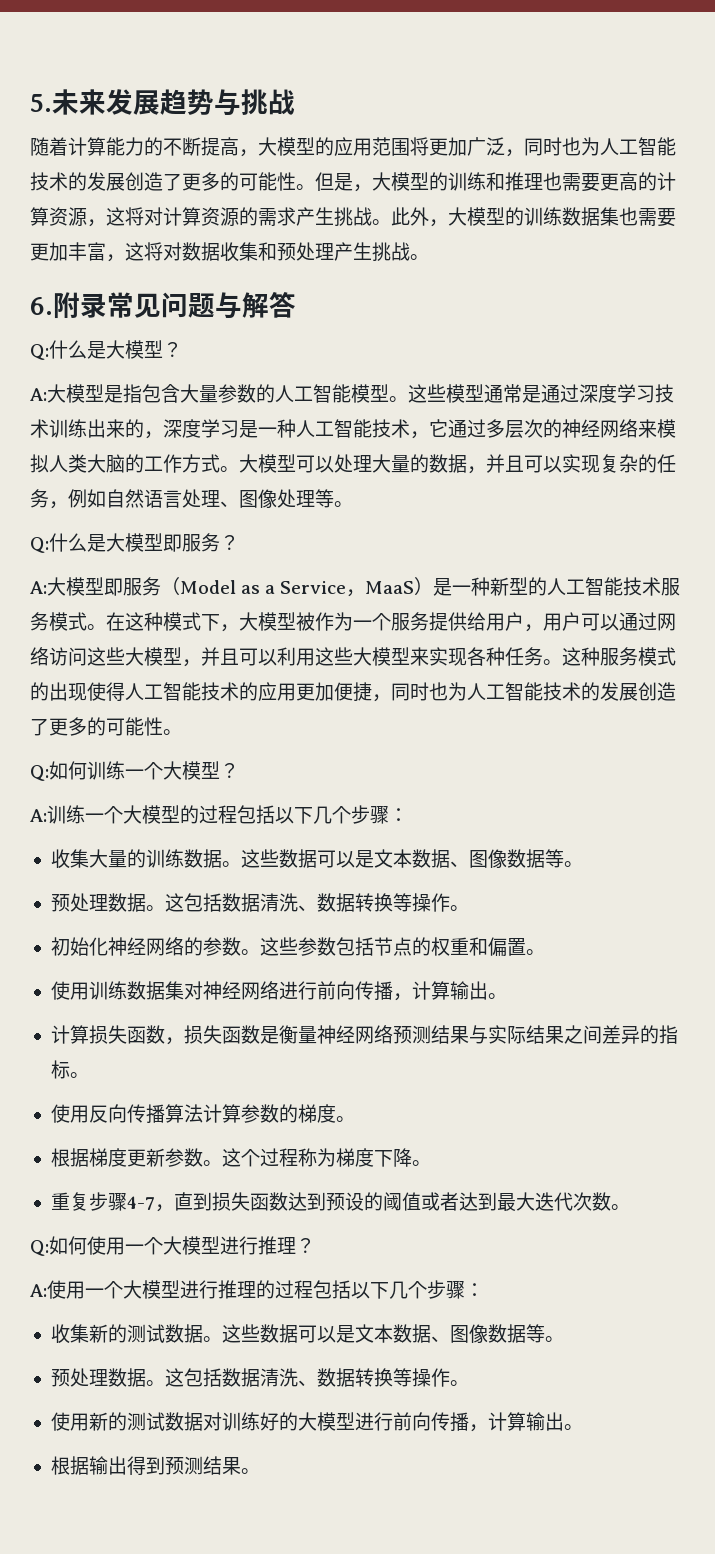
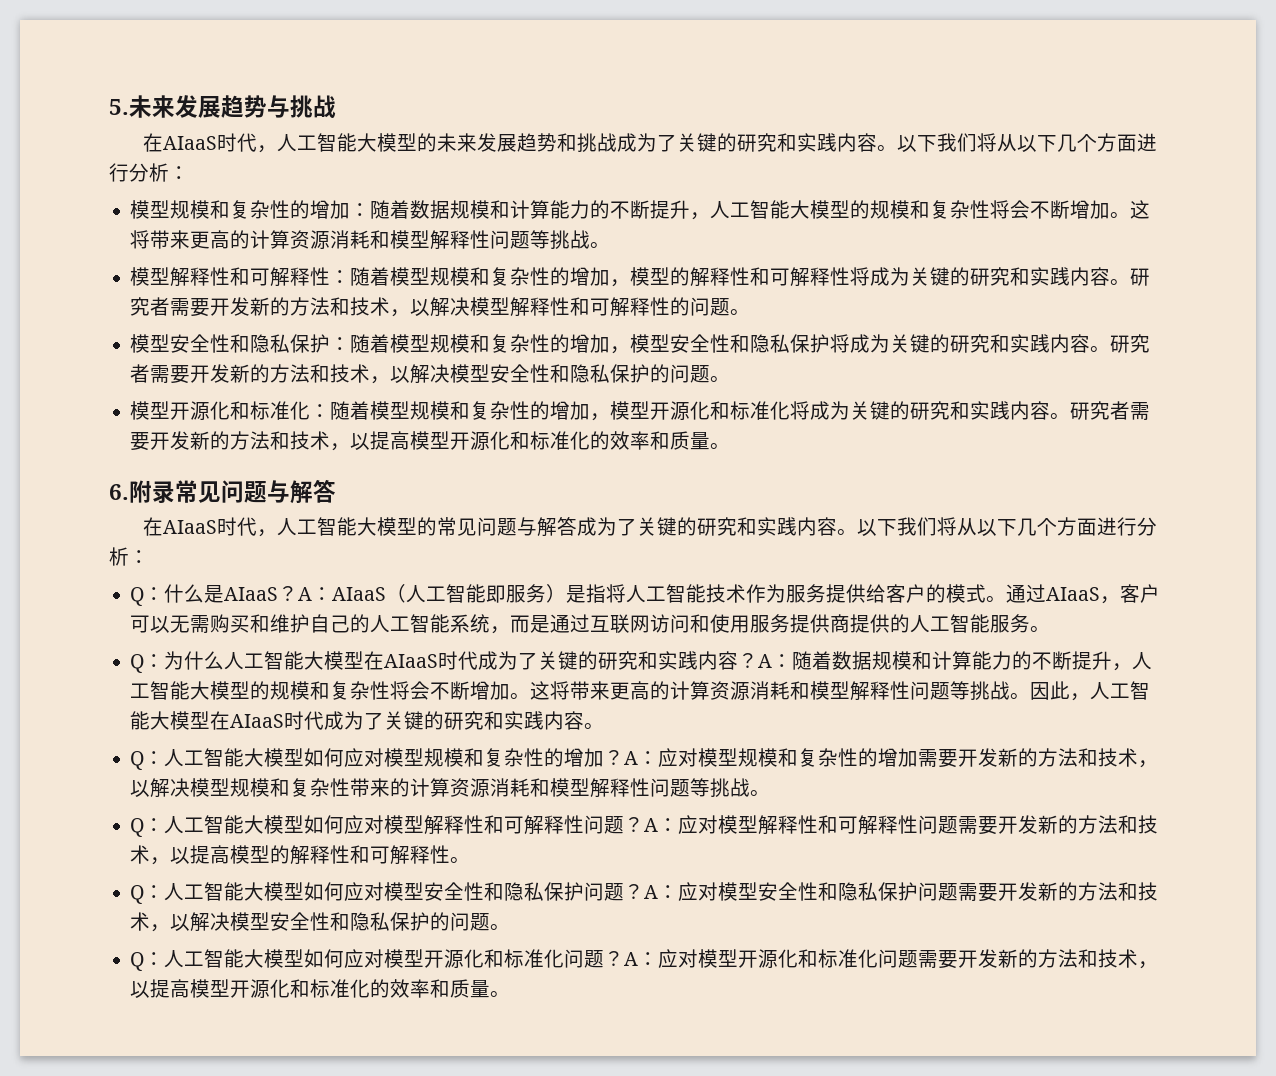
[30,137,676,157] [30,172,676,192] [30,207,676,227] [30,242,410,262] 随着计算能力的不断提高，大模型的应用范围将更加广泛，同时也为人工智能技术的发展创造了更多的可能性。但是，大模型的训练和推理也需要更高的计算资源，这将对计算资源的需求产生挑战。此外，大模型的训练数据集也需要更加丰富，这将对数据收集和预处理产生挑战 -> [142,133,1157,153] [109,163,189,182] [130,200,1151,220] [130,230,611,250] [130,267,1151,287] [130,297,751,317] [130,334,1151,354] [130,364,731,384] [130,401,1151,421] [130,431,711,451] 在AIaaS时代，人工智能大模型的未来发展趋势和挑战成为了关键的研究和实践内容。以下我们将从以下几个方面进行分析： // 模型规模和复杂性的增加：随着数据规模和计算能力的不断提升，人工智能大模型的规模和复杂性将会不断增加。这将带来更高的计算资源消耗和模型解释性问题等挑战。 // 模型解释性和可解释性：随着模型规模和复杂性的增加，模型的解释性和可解释性将成为关键的研究和实践内容。研究者需要开发新的方法和技术，以解决模型解释性和可解释性的问题。 // 模型安全性和隐私保护：随着模型规模和复杂性的增加，模型安全性和隐私保护将成为关键的研究和实践内容。研究者需要开发新的方法和技术，以解决模型安全性和隐私保护的问题。 // 模型开源化和标准化：随着模型规模和复杂性的增加，模型开源化和标准化将成为关键的研究和实践内容。研究者需要开发新的方法和技术，以提高模型开源化和标准化的效率和质量
[30,340,182,360] [30,384,674,403] [30,419,676,439] [30,454,676,474] [30,489,353,509] [30,533,239,553] [30,577,681,597] [30,612,676,632] [30,647,676,667] [30,682,676,702] [30,717,182,736] [30,761,239,781] [30,805,408,824] [50,849,583,869] [50,893,469,912] [50,937,545,957] [50,981,507,1001] [50,1025,678,1045] [50,1060,89,1079] [50,1104,355,1124] [50,1148,431,1167] [50,1192,630,1212] [30,1236,315,1256] [30,1280,484,1299] [50,1324,564,1344] [50,1368,469,1387] [50,1412,583,1432] [50,1456,241,1475] Q:什么是大模型？ // A:大模型是指包含大量参数的人工智能模型。这些模型通常是通过深度学习技术训练出来的，深度学习是一种人工智能技术，它通过多层次的神经网络来模拟人类大脑的工作方式。大模型可以处理大量的数据，并且可以实现复杂的任务，例如自然语言处理、图像处理等。 // Q:什么是大模型即服务？ // A:大模型即服务（Model as a Service，MaaS）是一种新型的人工智能技术服务模式。在这种模式下，大模型被作为一个服务提供给用户，用户可以通过网络访问这些大模型，并且可以利用这些大模型来实现各种任务。这种服务模式的出现使得人工智能技术的应用更加便捷，同时也为人工智能技术的发展创造了更多的可能性。 // Q:如何训练一个大模型？ // A:训练一个大模型的过程包括以下几个步骤： // 收集大量的训练数据。这些数据可以是文本数据、图像数据等。 // 预处理数据。这包括数据清洗、数据转换等操作。 // 初始化神经网络的参数。这些参数包括节点的权重和偏置。 // 使用训练数据集对神经网络进行前向传播，计算输出。 // 计算损失函数，损失函数是衡量神经网络预测结果与实际结果之间差异的指标。 // 使用反向传播算法计算参数的梯度。 // 根据梯度更新参数。这个过程称为梯度下降。 // 重复步骤4-7，直到损失函数达到预设的阈值或者达到最大迭代次数。 // Q:如何使用一个大模型进行推理？ // A:使用一个大模型进行推理的过程包括以下几个步骤： // 收集新的测试数据。这些数据可以是文本数据、图像数据等。 // 预处理数据。这包括数据清洗、数据转换等操作。 // 使用新的测试数据对训练好的大模型进行前向传播，计算输出。 // 根据输出得到预测结果 -> [142,517,1157,537] [109,547,149,566] [130,584,1161,606] [130,614,1051,634] [130,651,1153,673] [130,681,1151,701] [130,711,605,730] [130,748,1159,770] [130,778,771,798] [130,815,1159,837] [130,845,471,865] [130,882,1159,904] [130,912,511,932] [130,949,1159,971] [130,979,491,999] 在AIaaS时代，人工智能大模型的常见问题与解答成为了关键的研究和实践内容。以下我们将从以下几个方面进行分析： // Q：什么是AIaaS？A：AIaaS（人工智能即服务）是指将人工智能技术作为服务提供给客户的模式。通过AIaaS，客户可以无需购买和维护自己的人工智能系统，而是通过互联网访问和使用服务提供商提供的人工智能服务。 // Q：为什么人工智能大模型在AIaaS时代成为了关键的研究和实践内容？A：随着数据规模和计算能力的不断提升，人工智能大模型的规模和复杂性将会不断增加。这将带来更高的计算资源消耗和模型解释性问题等挑战。因此，人工智能大模型在AIaaS时代成为了关键的研究和实践内容。 // Q：人工智能大模型如何应对模型规模和复杂性的增加？A：应对模型规模和复杂性的增加需要开发新的方法和技术，以解决模型规模和复杂性带来的计算资源消耗和模型解释性问题等挑战。 // Q：人工智能大模型如何应对模型解释性和可解释性问题？A：应对模型解释性和可解释性问题需要开发新的方法和技术，以提高模型的解释性和可解释性。 // Q：人工智能大模型如何应对模型安全性和隐私保护问题？A：应对模型安全性和隐私保护问题需要开发新的方法和技术，以解决模型安全性和隐私保护的问题。 // Q：人工智能大模型如何应对模型开源化和标准化问题？A：应对模型开源化和标准化问题需要开发新的方法和技术，以提高模型开源化和标准化的效率和质量

